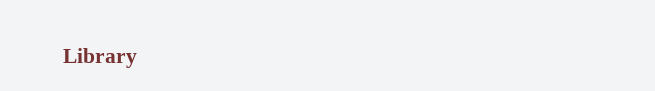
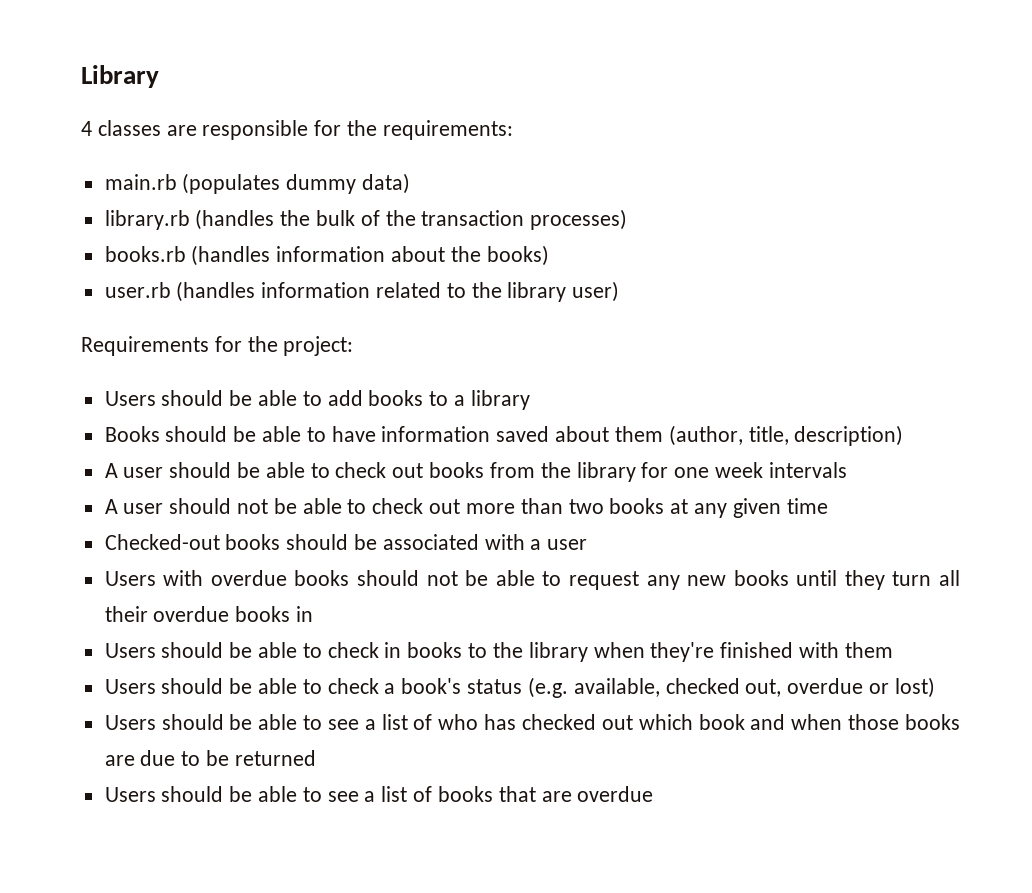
(137, 58) none -> [81,120,513,140] [104,173,411,194] [104,209,628,230] [104,245,549,266] [104,281,620,302] [81,336,354,356] [104,390,530,410] [104,425,904,446] [104,462,847,482] [104,498,828,518] [104,534,588,550] [104,570,961,590] [104,606,314,622] [104,642,893,662] [104,677,935,698] [104,714,960,730] [104,750,316,766] [104,786,654,802] // 4 classes are responsible for the requirements: // main.rb (populates dummy data) // library.rb (handles the bulk of the transaction processes) // books.rb (handles information about the books) // user.rb (handles information related to the library user) // Requirements for the project: // Users should be able to add books to a library // Books should be able to have information saved about them (author, title, description) // A user should be able to check out books from the library for one week intervals // A user should not be able to check out more than two books at any given time // Checked-out books should be associated with a user // Users with overdue books should not be able to request any new books until they turn all their overdue books in // Users should be able to check in books to the library when they're finished with them // Users should be able to check a book's status (e.g. available, checked out, overdue or lost) // Users should be able to see a list of who has checked out which book and when those books are due to be returned // Users should be able to see a list of books that are overdue

